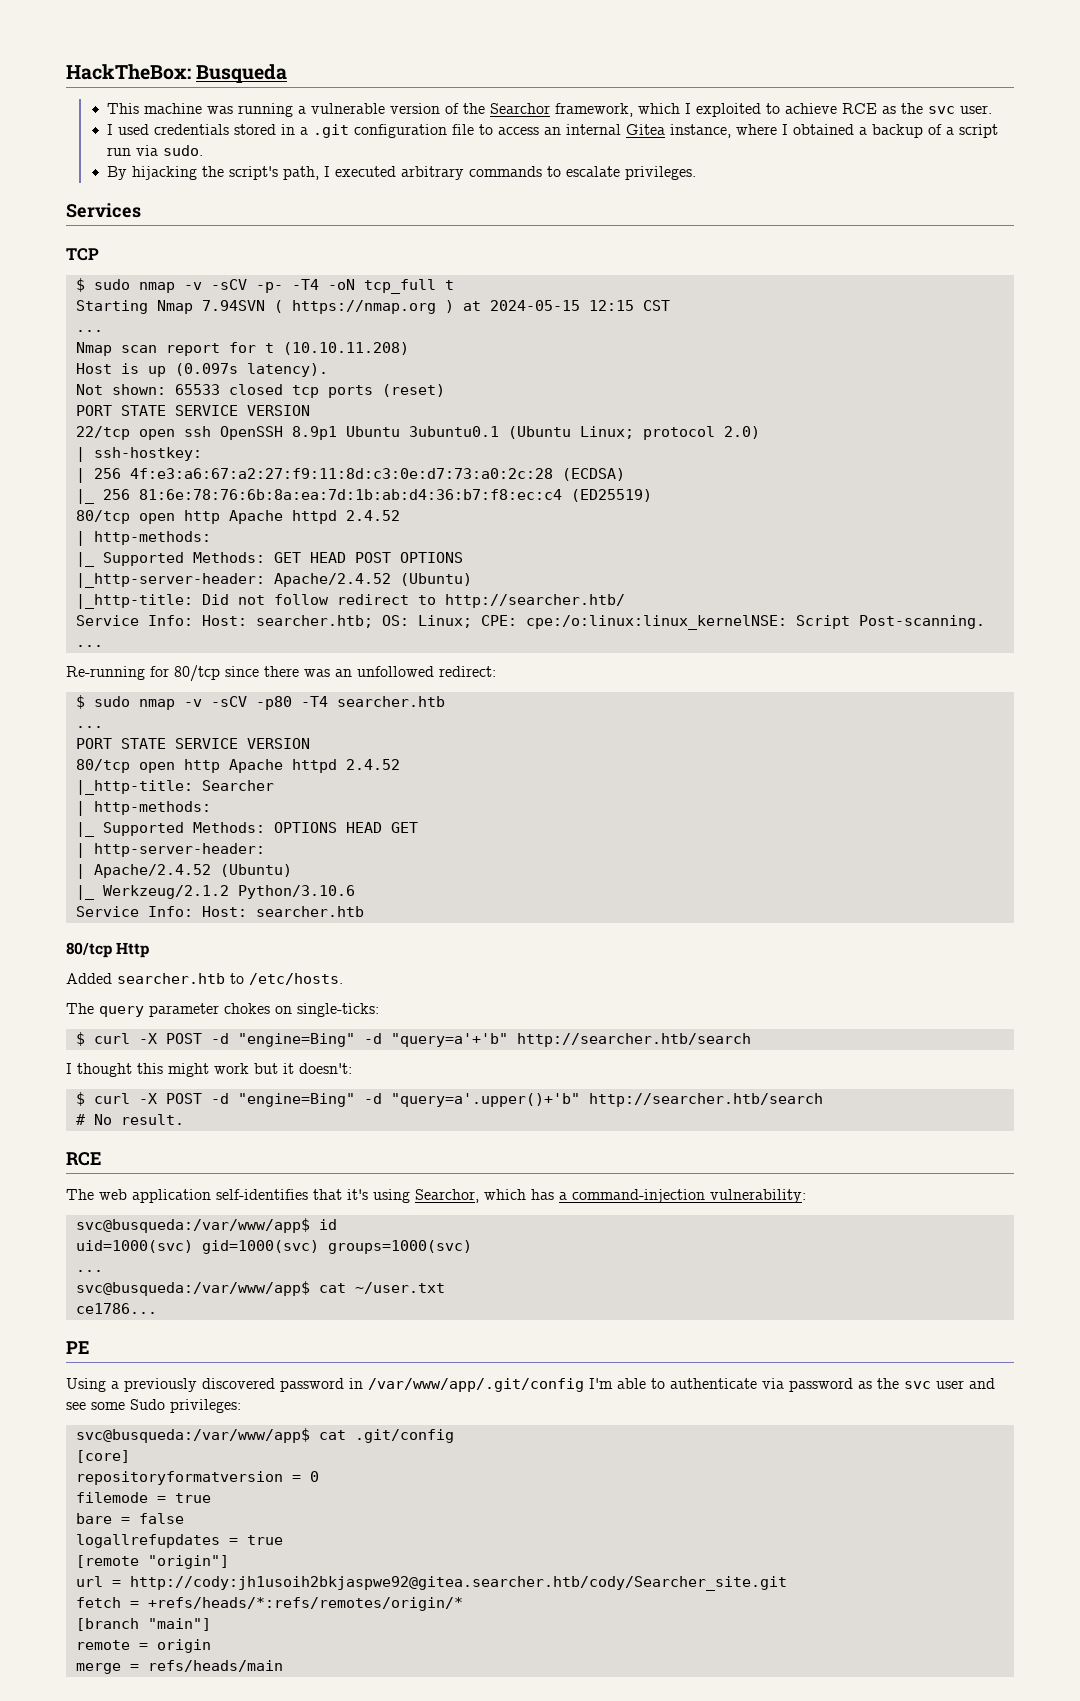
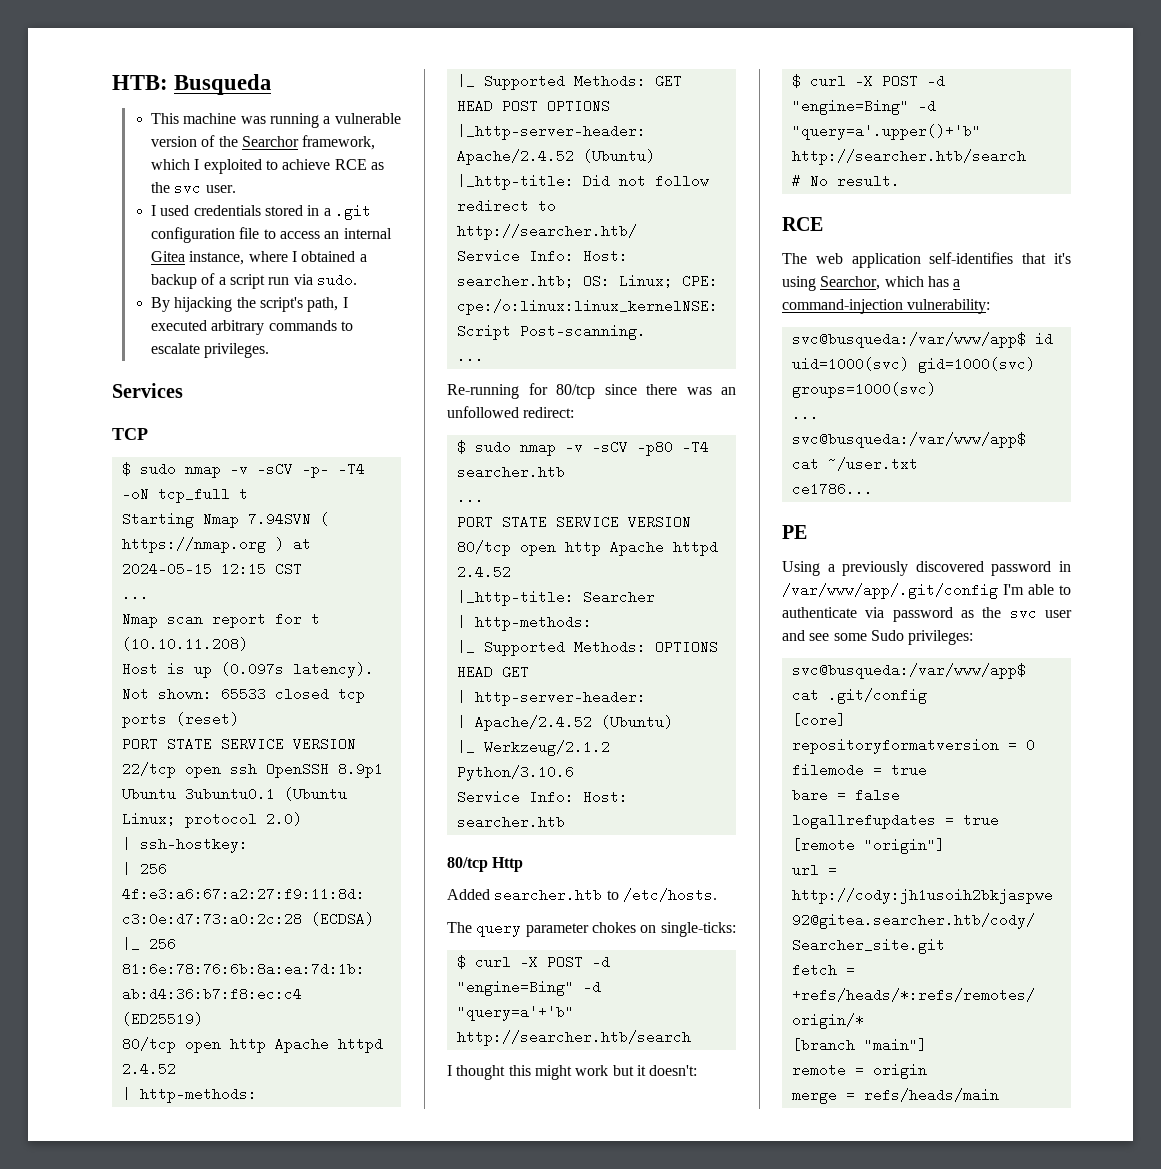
[66,64,191,80] HackTheBox: -> [112,75,168,90] HTB:

